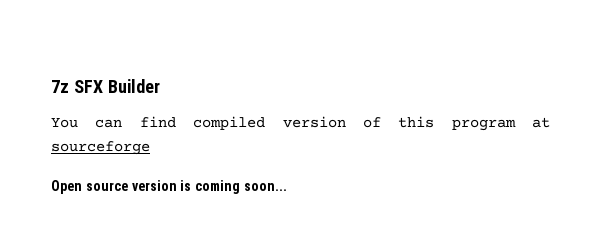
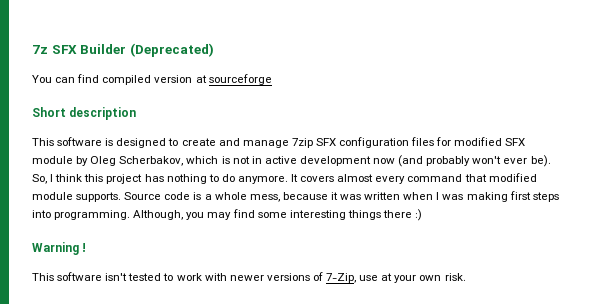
(160, 86) none -> [129,43,214,57] (Deprecated)
[362,116,516,131] of this program -> (193, 79) none
[51,180,287,194] Open source version is coming soon... -> [32,107,137,120] [32,137,526,148] [32,155,551,167] [32,173,537,184] [32,191,559,202] [32,209,423,221] [32,242,87,255] [32,272,466,283] Short description // This software is designed to create and manage 7zip SFX configuration files for modified SFX module by Oleg Scherbakov, which is not in active development now (and probably won't ever be). So, I think this project has nothing to do anymore. It covers almost every command that modified module supports. Source code is a whole mess, because it was written when I was making first steps into programming. Although, you may find some interesting things there :) // Warning ! // This software isn't tested to work with newer versions of 7-Zip, use at your own risk.

